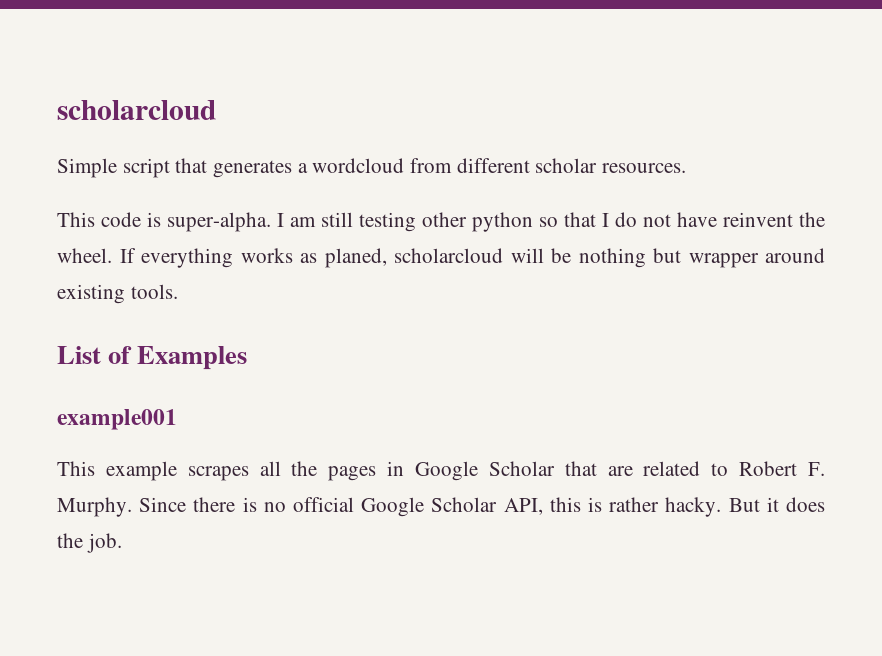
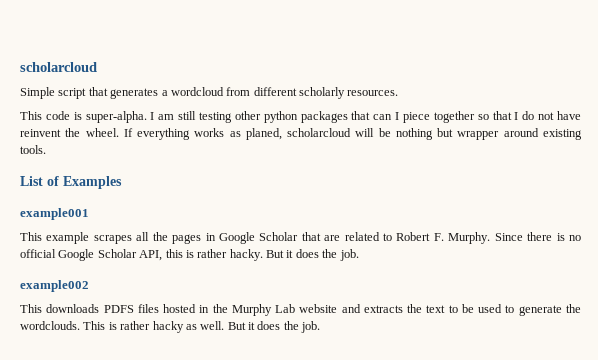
[535,158,598,173] scholar -> [299,87,345,99] scholarly
(533, 222) none -> [300,111,475,123] packages that can I piece together
(122, 543) none -> [20,280,89,292] [20,304,581,316] [20,321,321,333] // example002 // This downloads PDFS files hosted in the Murphy Lab website and extracts the text to be used to generate the wordclouds. This is rather hacky as well. But it does the job.

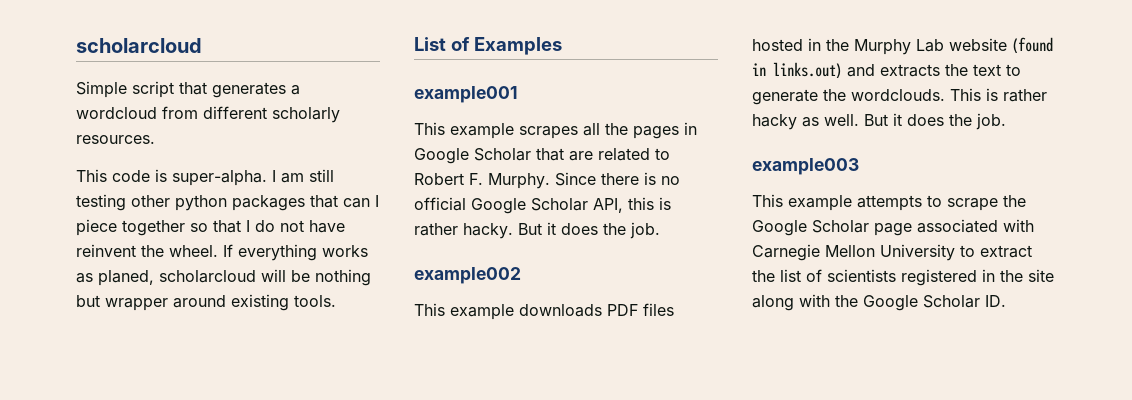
[46,304,134,313] downloads PDFS -> [450,304,638,320] example downloads PDF
(338, 308) none -> [1012,37,1053,53] [752,62,842,78] (found in links.out)
[461,304,515,313] be used to -> (1021, 70) none
(321, 327) none -> [752,158,859,175] [752,194,1026,211] [752,219,1034,236] [752,244,1032,261] [752,269,1054,286] [752,294,1006,311] // example003 // This example attempts to scrape the Google Scholar page associated with Carnegie Mellon University to extract the list of scientists registered in the site along with the Google Scholar ID.

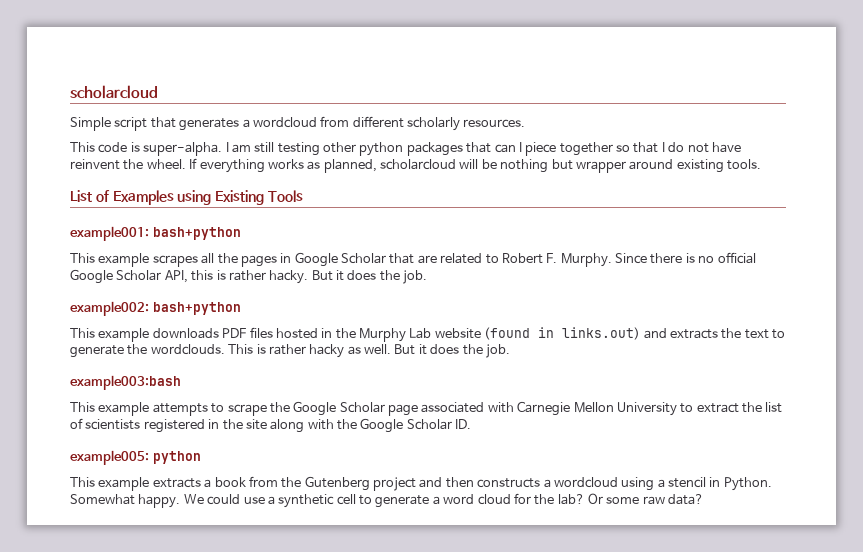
[98,270,154,286] planed, -> [323,159,377,173] planned,
[414,86,518,103] // example001 -> [177,190,303,205] [70,226,241,241] using Existing Tools // example001: bash+python
[414,267,521,284] example002 -> [70,301,241,316] example002: bash+python
[752,158,859,175] example003 -> [70,375,181,390] example003:bash
(1006, 301) none -> [70,450,201,465] [70,476,772,491] [70,493,705,508] // example005: python // This example extracts a book from the Gutenberg project and then constructs a wordcloud using a stencil in Python. Somewhat happy. We could use a synthetic cell to generate a word cloud for the lab? Or some raw data?

